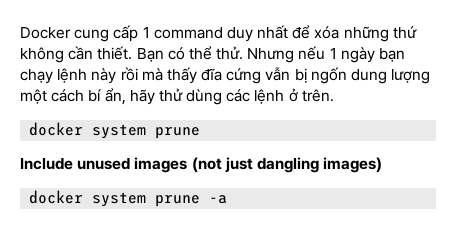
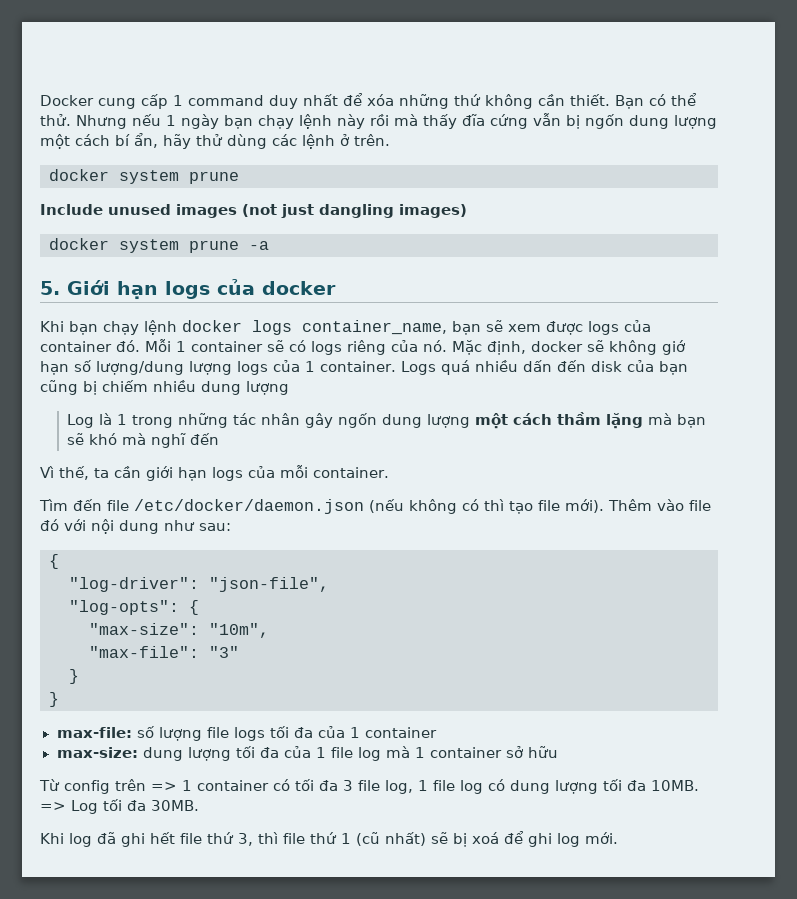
(228, 199) none -> [40,278,336,300] [40,320,651,335] [40,339,686,355] [40,360,688,375] [40,380,289,395] [67,412,707,429] [67,433,220,448] [40,465,389,481] [39,499,711,514] [40,519,231,534] [49,554,59,569] [69,577,329,592] [69,600,199,615] [89,623,269,638] [89,646,239,658] [69,669,79,684] [49,692,59,707] [56,726,437,741] [56,746,558,761] [39,779,699,794] [40,799,199,814] [40,831,618,847] // 5. Giới hạn logs của docker // Khi bạn chạy lệnh docker logs container_name, bạn sẽ xem được logs của container đó. Mỗi 1 container sẽ có logs riêng của nó. Mặc định, docker sẽ không giớ hạn số lượng/dung lượng logs của 1 container. Logs quá nhiều dấn đến disk của bạn cũng bị chiếm nhiều dung lượng // Log là 1 trong những tác nhân gây ngốn dung lượng một cách thầm lặng mà bạn sẽ khó mà nghĩ đến // Vì thế, ta cần giới hạn logs của mỗi container. // Tìm đến file /etc/docker/daemon.json (nếu không có thì tạo file mới). Thêm vào file đó với nội dung như sau: // { // "log-driver": "json-file", // "log-opts": { // "max-size": "10m", // "max-file": "3" // } // } // max-file: số lượng file logs tối đa của 1 container // max-size: dung lượng tối đa của 1 file log mà 1 container sở hữu // Từ config trên => 1 container có tối đa 3 file log, 1 file log có dung lượng tối đa 10MB. => Log tối đa 30MB. // Khi log đã ghi hết file thứ 3, thì file thứ 1 (cũ nhất) sẽ bị xoá để ghi log mới.

